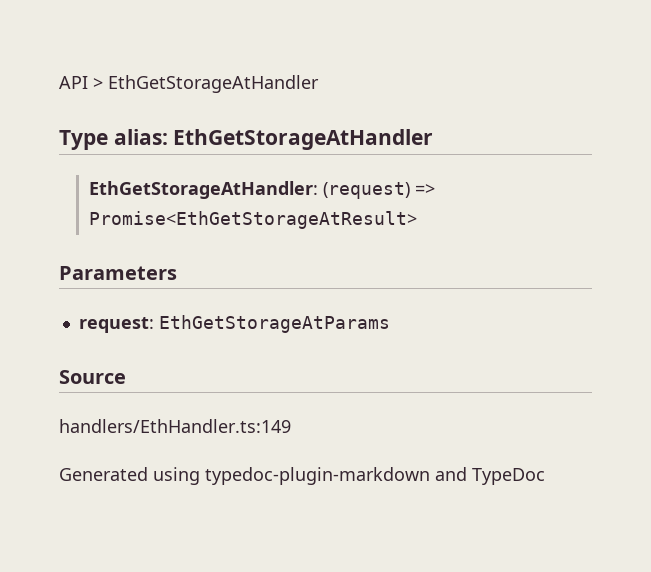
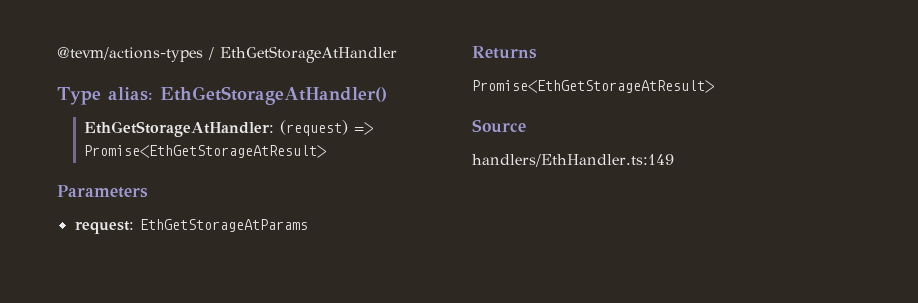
[59,76,103,89] API > -> [57,47,214,62] @tevm/actions-types /
[173,129,434,150] EthGetStorageAtHandler -> [159,86,387,105] EthGetStorageAtHandler()
(390, 324) none -> [472,46,537,59] [472,80,714,93] // Returns // Promise<EthGetStorageAtResult>
[59,467,545,485] // Generated using typedoc-plugin-markdown and TypeDoc -> (674, 160) none

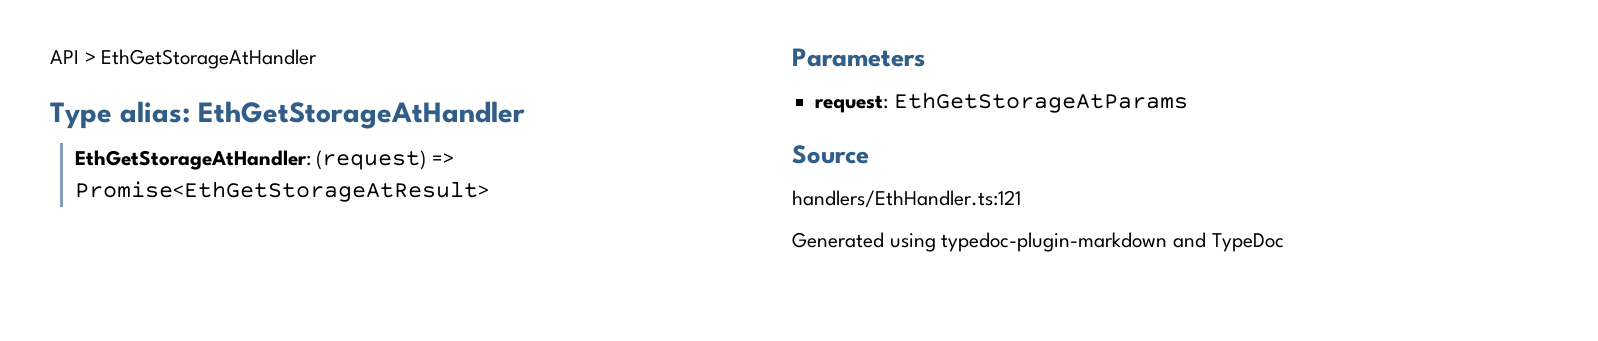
[57,47,214,62] @tevm/actions-types / -> [50,50,96,64] API >
[159,86,387,105] EthGetStorageAtHandler() -> [198,101,525,129] EthGetStorageAtHandler
[472,46,537,59] [472,80,714,93] // Returns // Promise<EthGetStorageAtResult> -> (1188, 102) none
[472,154,674,167] handlers/EthHandler.ts:149 -> [792,190,1021,208] [792,232,1284,252] handlers/EthHandler.ts:121 // Generated using typedoc-plugin-markdown and TypeDoc

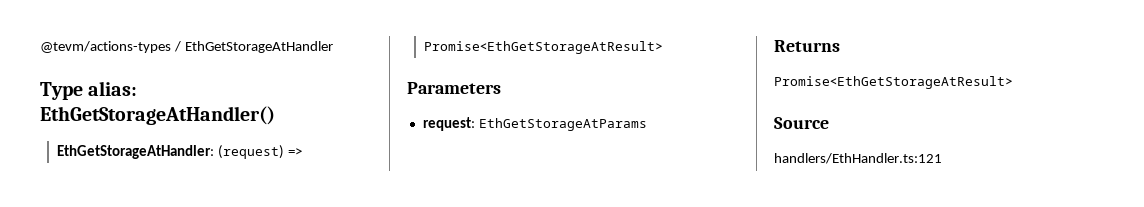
[50,50,96,64] API > -> [40,41,181,53] @tevm/actions-types /
[198,101,525,129] EthGetStorageAtHandler -> [40,106,275,125] EthGetStorageAtHandler()
(1188, 102) none -> [774,40,840,52] [774,76,1012,89] // Returns // Promise<EthGetStorageAtResult>
[792,232,1284,252] // Generated using typedoc-plugin-markdown and TypeDoc -> (942, 158) none

